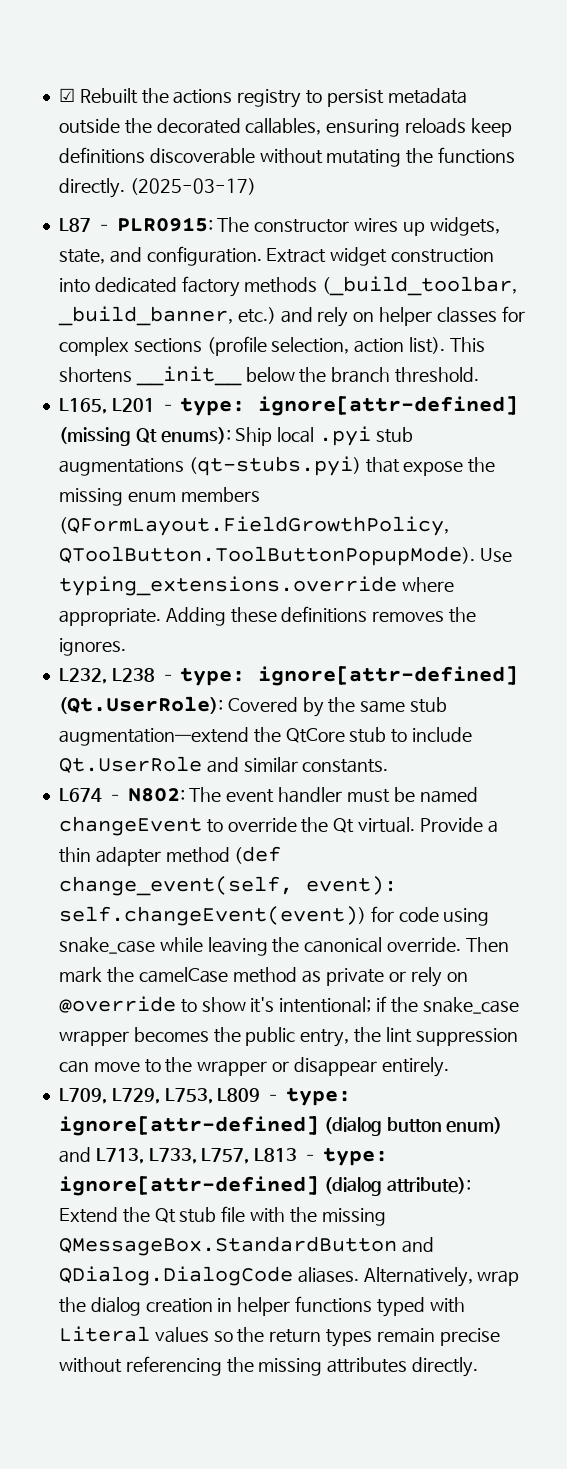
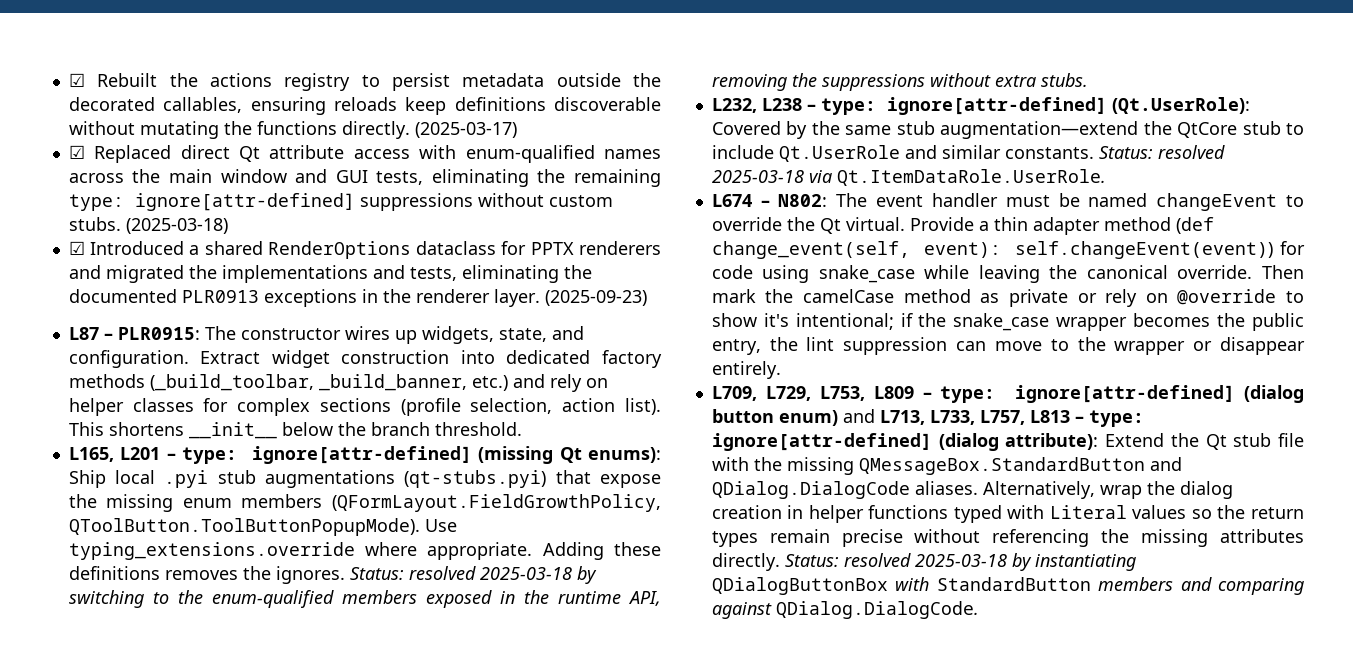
(256, 186) none -> [68,145,661,163] [68,169,661,187] [68,193,613,211] [68,217,228,234] [68,241,661,259] [68,265,592,283] [68,289,647,307] // ☑ Replaced direct Qt attribute access with enum-qualified names across the main window and GUI tests, eliminating the remaining type: ignore[attr-defined] suppressions without custom stubs. (2025-03-18) // ☑ Introduced a shared RenderOptions dataclass for PPTX renderers and migrated the implementations and tests, eliminating the documented PLR0913 exceptions in the renderer layer. (2025-09-23)
(126, 647) none -> [349,566,597,584] [68,590,662,608] [711,73,1088,91] Status: resolved 2025-03-18 by switching to the enum-qualified members exposed in the runtime API, removing the suppressions without extra stubs.
(389, 766) none -> [1098,145,1225,159] [711,169,1106,186] Status: resolved 2025-03-18 via Qt.ItemDataRole.UserRole.
(479, 1367) none -> [784,553,1136,571] [711,577,1304,595] [711,601,979,619] Status: resolved 2025-03-18 by instantiating QDialogButtonBox with StandardButton members and comparing against QDialog.DialogCode.

